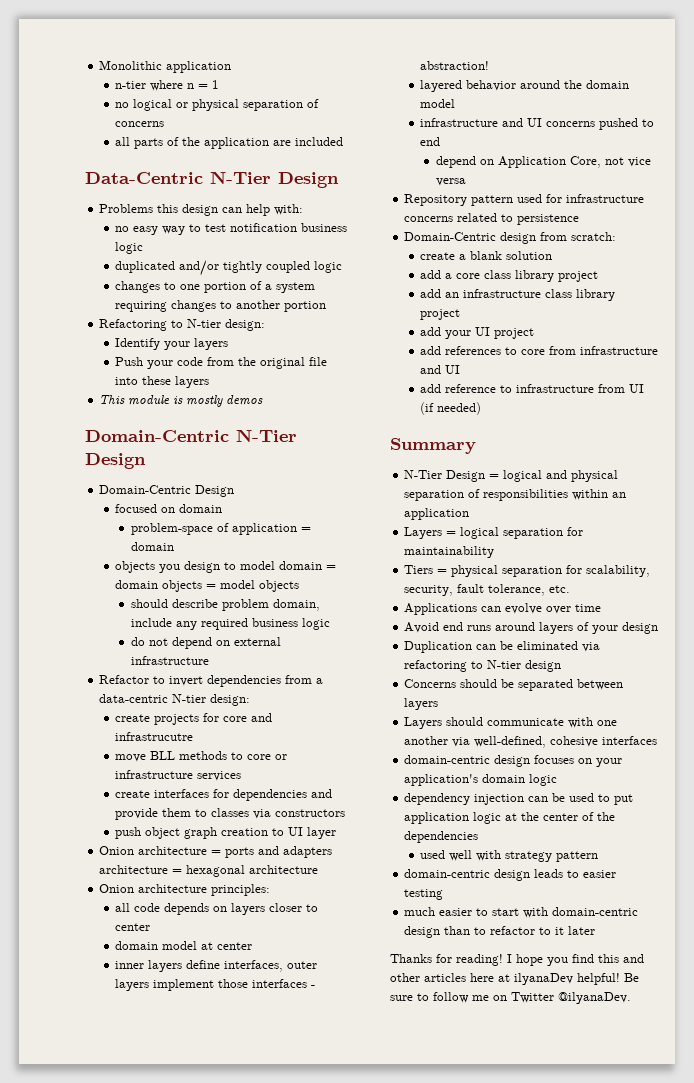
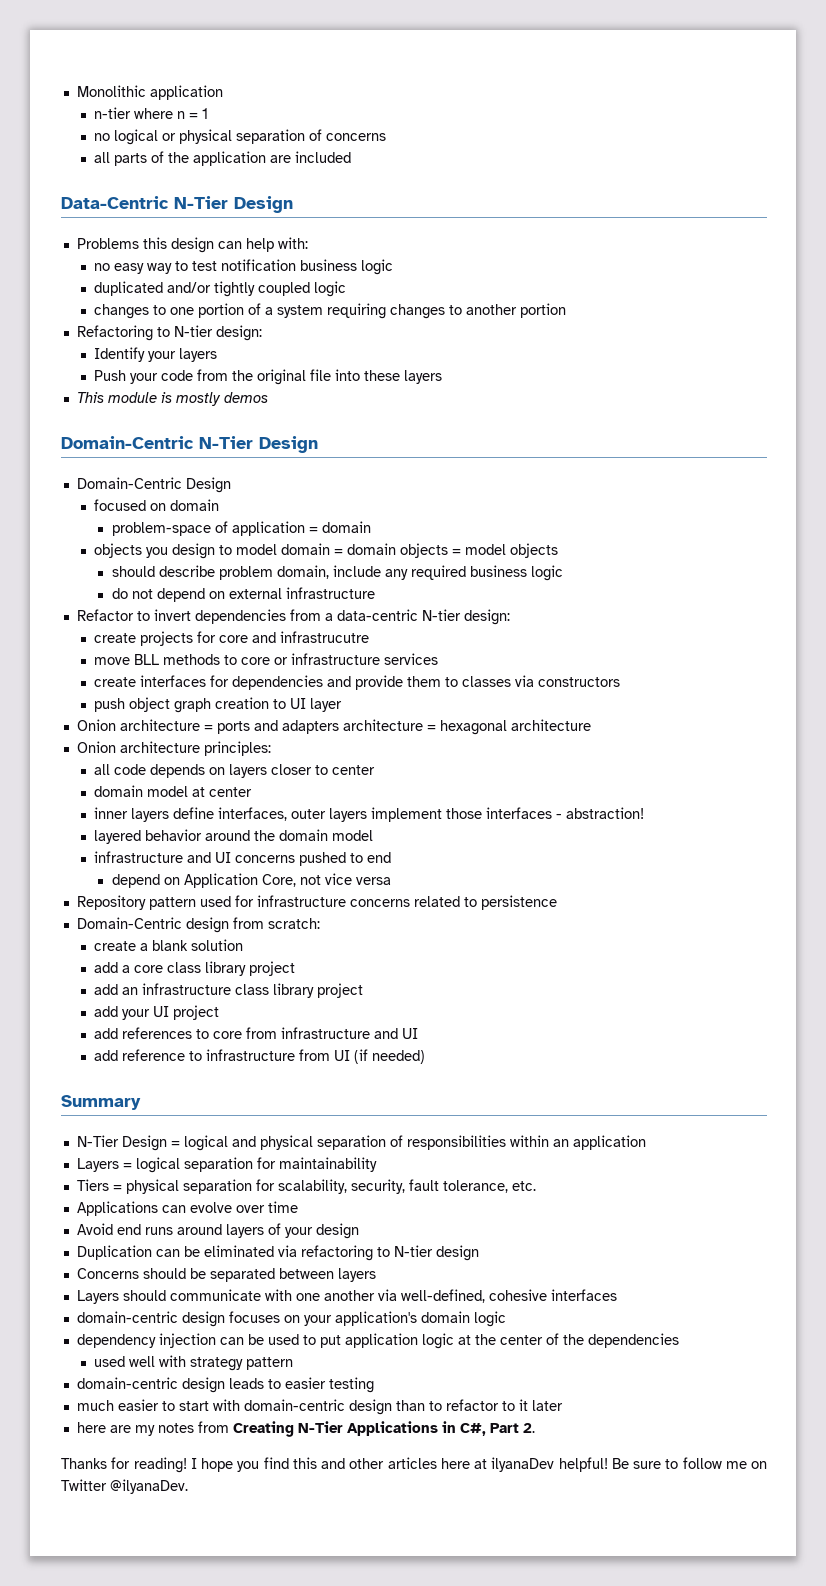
(596, 930) none -> [76,1421,535,1437] // here are my notes from Creating N-Tier Applications in C#, Part 2.

